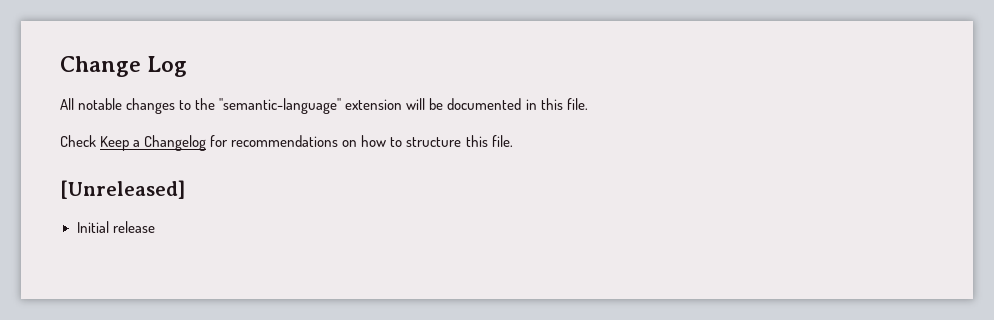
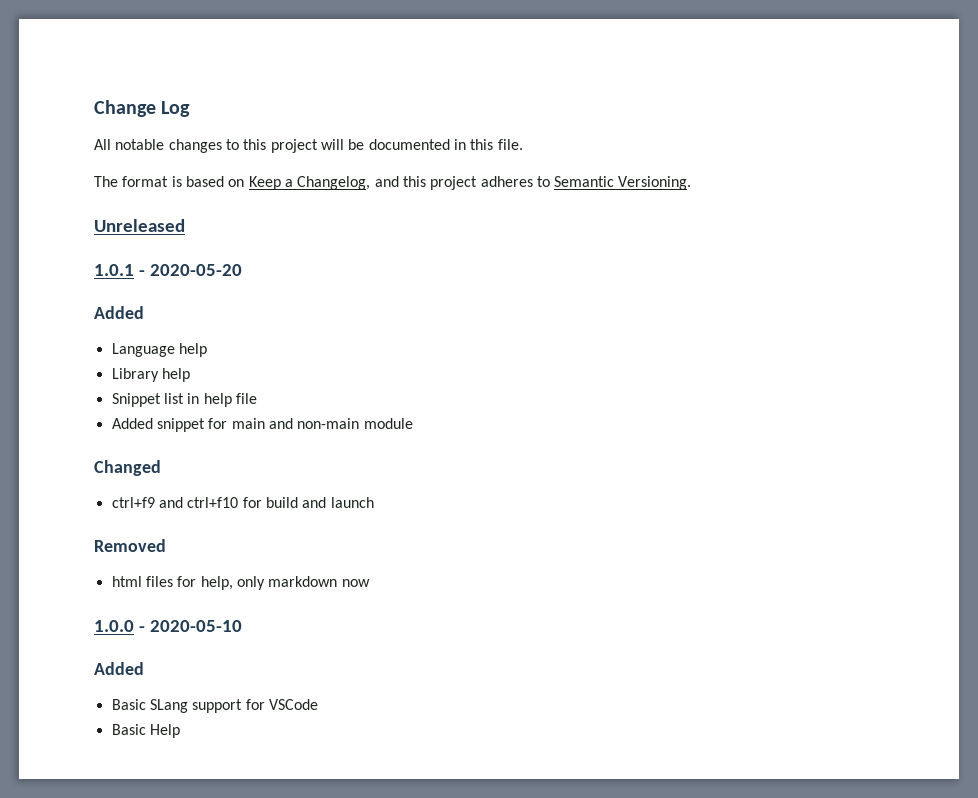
[195,98,403,114] the "semantic-language" extension -> [243,139,318,153] this project
[60,135,513,151] [60,180,185,199] [76,221,155,233] Check Keep a Changelog for recommendations on how to structure this file. // [Unreleased] // Initial release -> [94,176,692,190] [94,219,185,232] [94,264,242,276] [94,306,144,319] [111,343,207,357] [111,368,190,382] [111,393,257,407] [111,418,413,432] [94,460,161,476] [111,497,374,508] [94,539,166,552] [111,576,370,590] [94,620,242,632] [94,662,144,675] [111,699,318,713] [111,724,180,738] The format is based on Keep a Changelog, and this project adheres to Semantic Versioning. // Unreleased // 1.0.1 - 2020-05-20 // Added // Language help // Library help // Snippet list in help file // Added snippet for main and non-main module // Changed // ctrl+f9 and ctrl+f10 for build and launch // Removed // html files for help, only markdown now // 1.0.0 - 2020-05-10 // Added // Basic SLang support for VSCode // Basic Help

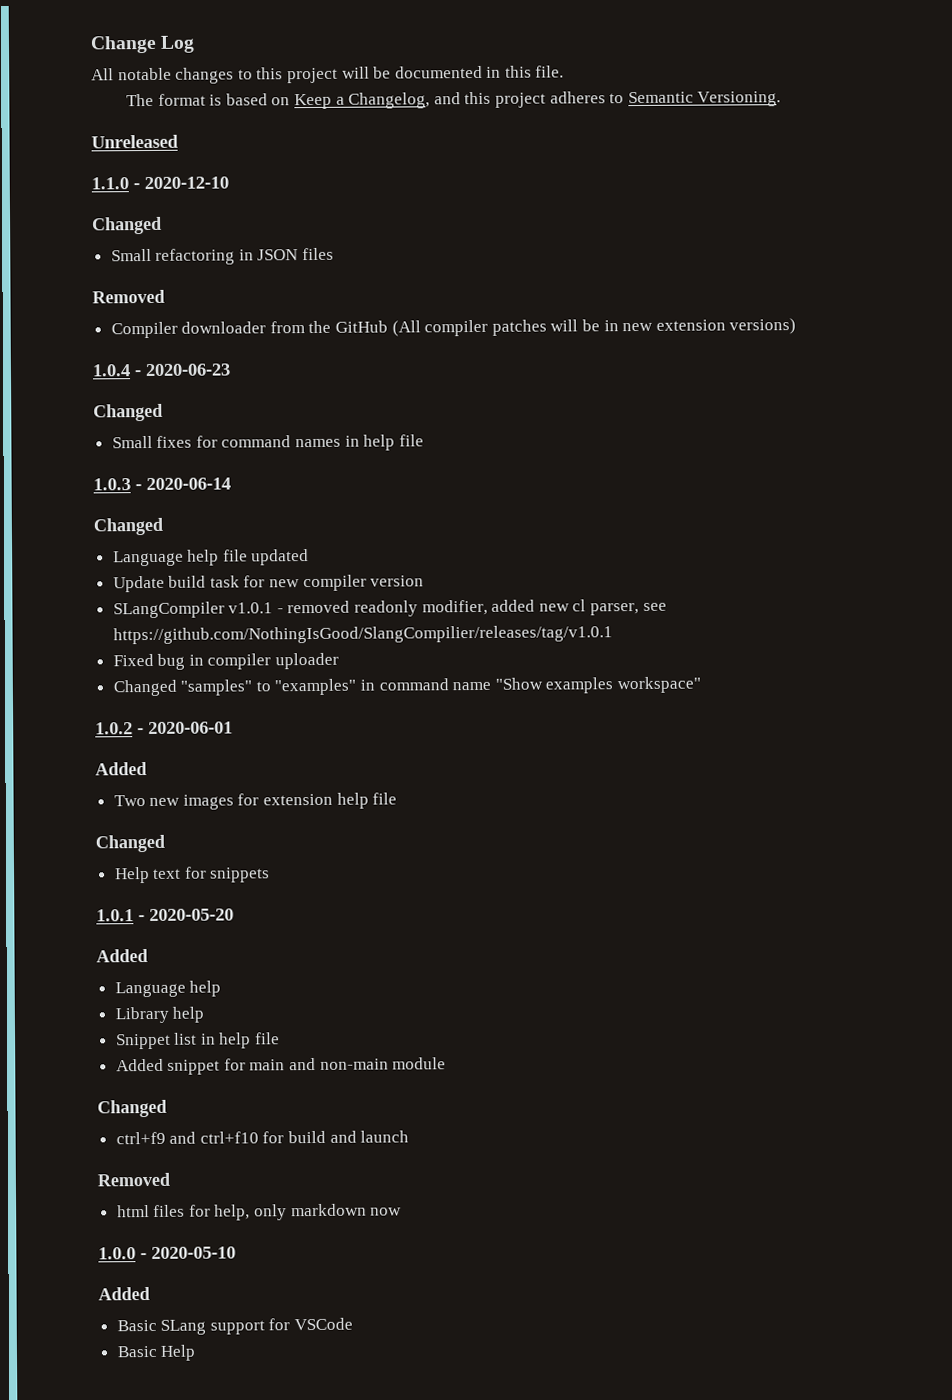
(185, 225) none -> [91,176,229,190] [92,216,162,235] [110,247,335,265] [92,289,165,304] [110,318,797,339] [92,363,231,377] [93,403,163,422] [111,434,424,451] [93,477,231,491] [93,517,163,536] [112,549,310,567] [112,574,425,593] [112,599,667,619] [112,625,613,645] [112,652,340,670] [112,676,702,697] [95,721,233,735] [95,762,147,776] [113,792,398,810] [95,834,165,853] [114,866,271,884] // 1.1.0 - 2020-12-10 // Changed // Small refactoring in JSON files // Removed // Compiler downloader from the GitHub (All compiler patches will be in new extension versions) // 1.0.4 - 2020-06-23 // Changed // Small fixes for command names in help file // 1.0.3 - 2020-06-14 // Changed // Language help file updated // Update build task for new compiler version // SLangCompiler v1.0.1 - removed readonly modifier, added new cl parser, see https://github.com/NothingIsGood/SlangCompilier/releases/tag/v1.0.1 // Fixed bug in compiler uploader // Changed "samples" to "examples" in command name "Show examples workspace" // 1.0.2 - 2020-06-01 // Added // Two new images for extension help file // Changed // Help text for snippets

